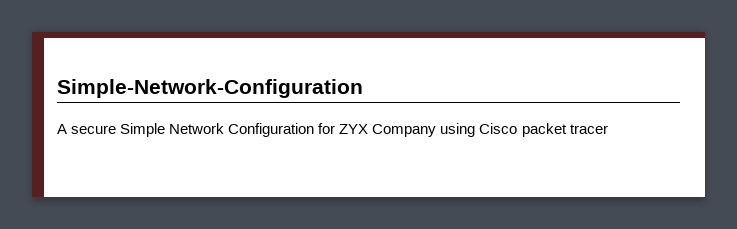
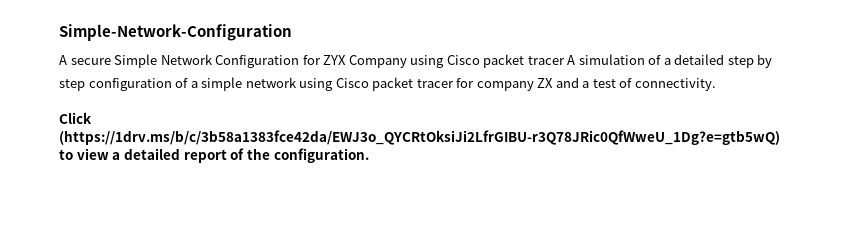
(608, 129) none -> [567,54,773,68] [59,77,716,91] [59,112,92,124] [59,130,780,145] [59,148,369,163] A simulation of a detailed step by step configuration of a simple network using Cisco packet tracer for company ZX and a test of connectivity. // Click (https://1drv.ms/b/c/3b58a1383fce42da/EWJ3o_QYCRtOksiJi2LfrGIBU-r3Q78JRic0QfWweU_1Dg?e=gtb5wQ) to view a detailed report of the configuration.

